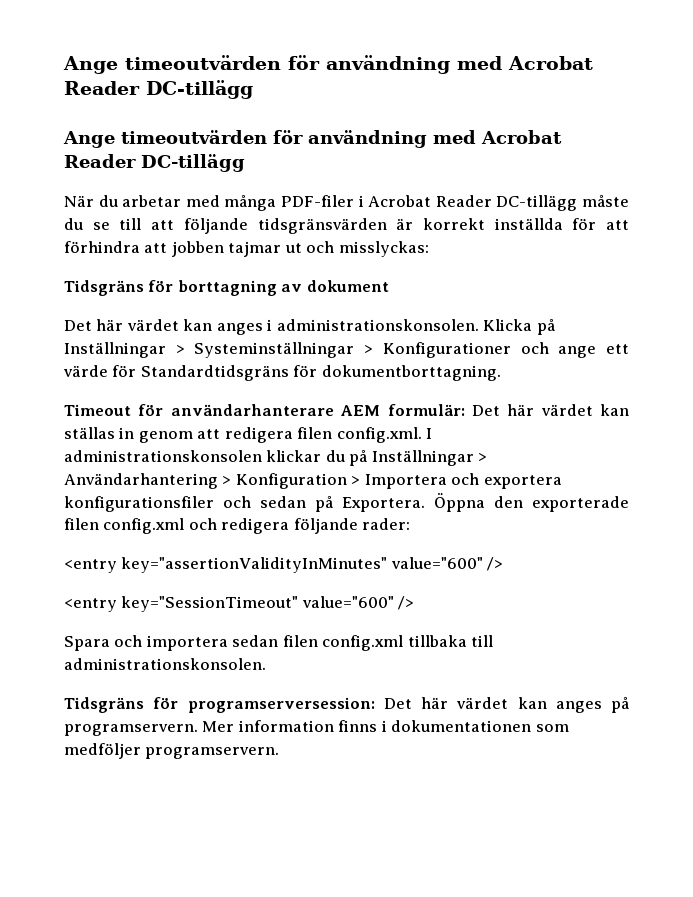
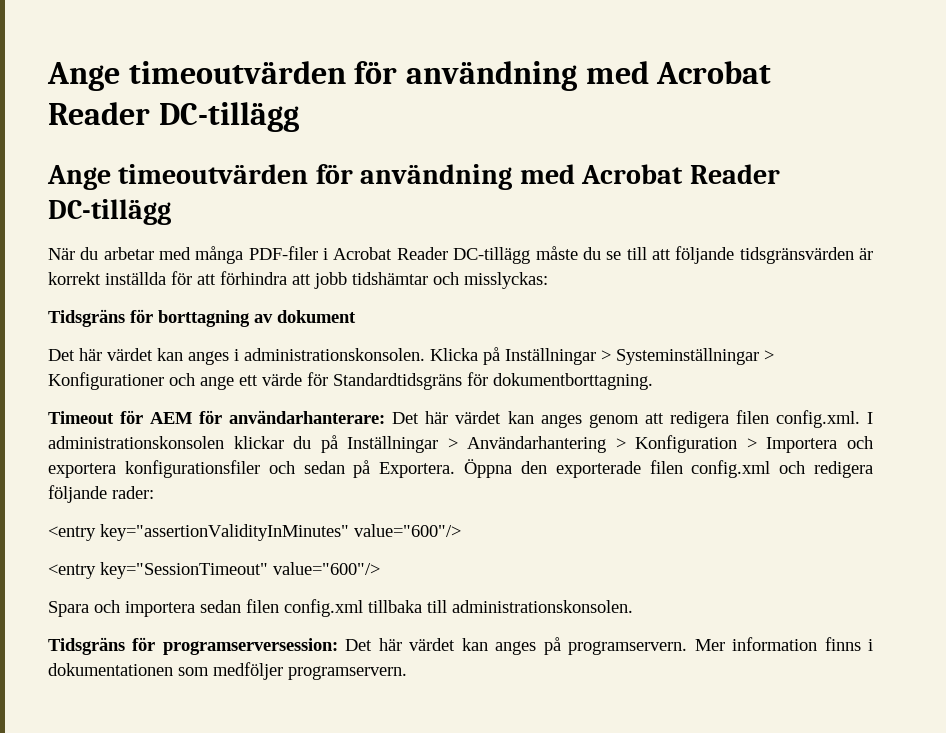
[171,241,302,257] jobben tajmar ut -> [314,272,428,289] jobb tidshämtar
[170,404,629,416] [64,427,135,439] användarhanterare AEM formulär: Det här värdet kan ställas in -> [150,410,582,428] AEM för användarhanterare: Det här värdet kan anges
[390,557,504,571] value="600" /> -> [354,524,461,537] value="600"/>
[301,596,415,610] value="600" /> -> [273,562,380,575] value="600"/>

